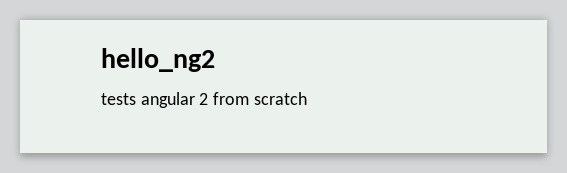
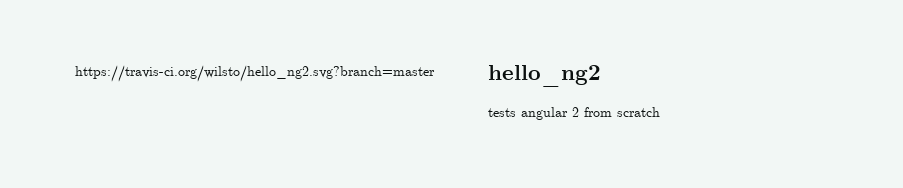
(101, 60) none -> [75,65,435,82] https://travis-ci.org/wilsto/hello_ng2.svg?branch=master //

